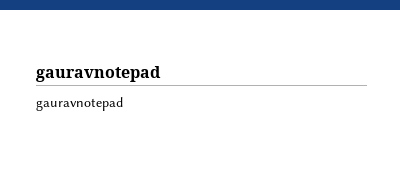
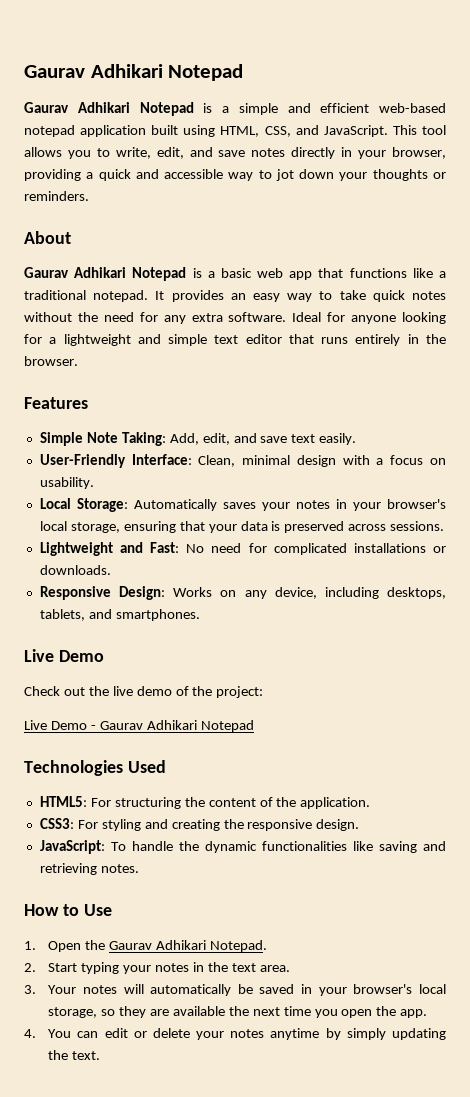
[36,66,161,82] [36,97,123,111] gauravnotepad // gauravnotepad -> [24,64,244,81] [24,102,446,116] [24,125,446,137] [24,147,447,159] [24,169,446,181] [24,191,89,201] [24,231,71,244] [24,267,447,281] [24,290,446,302] [24,312,446,324] [24,334,446,346] [24,356,78,366] [24,397,88,409] [39,432,357,446] [39,454,447,468] [39,477,94,489] [39,498,447,512] [39,521,445,533] [39,542,447,556] [39,565,111,575] [39,586,446,600] [39,609,200,621] [24,649,104,662] [24,686,264,698] [24,720,254,732] [24,760,166,776] [39,796,371,809] [39,818,360,831] [39,840,447,854] [39,863,139,875] [24,904,112,916] [24,940,267,952] [24,962,290,974] [24,984,446,996] [48,1006,428,1018] [24,1028,447,1040] [48,1050,101,1060] Gaurav Adhikari Notepad // Gaurav Adhikari Notepad is a simple and efficient web-based notepad application built using HTML, CSS, and JavaScript. This tool allows you to write, edit, and save notes directly in your browser, providing a quick and accessible way to jot down your thoughts or reminders. // About // Gaurav Adhikari Notepad is a basic web app that functions like a traditional notepad. It provides an easy way to take quick notes without the need for any extra software. Ideal for anyone looking for a lightweight and simple text editor that runs entirely in the browser. // Features // Simple Note Taking: Add, edit, and save text easily. // User-Friendly Interface: Clean, minimal design with a focus on usability. // Local Storage: Automatically saves your notes in your browser's local storage, ensuring that your data is preserved across sessions. // Lightweight and Fast: No need for complicated installations or downloads. // Responsive Design: Works on any device, including desktops, tablets, and smartphones. // Live Demo // Check out the live demo of the project: // Live Demo - Gaurav Adhikari Notepad // Technologies Used // HTML5: For structuring the content of the application. // CSS3: For styling and creating the responsive design. // JavaScript: To handle the dynamic functionalities like saving and retrieving notes. // How to Use // 1. Open the Gaurav Adhikari Notepad. // 2. Start typing your notes in the text area. // 3. Your notes will automatically be saved in your browser's local storage, so they are available the next time you open the app. // 4. You can edit or delete your notes anytime by simply updating the text.

